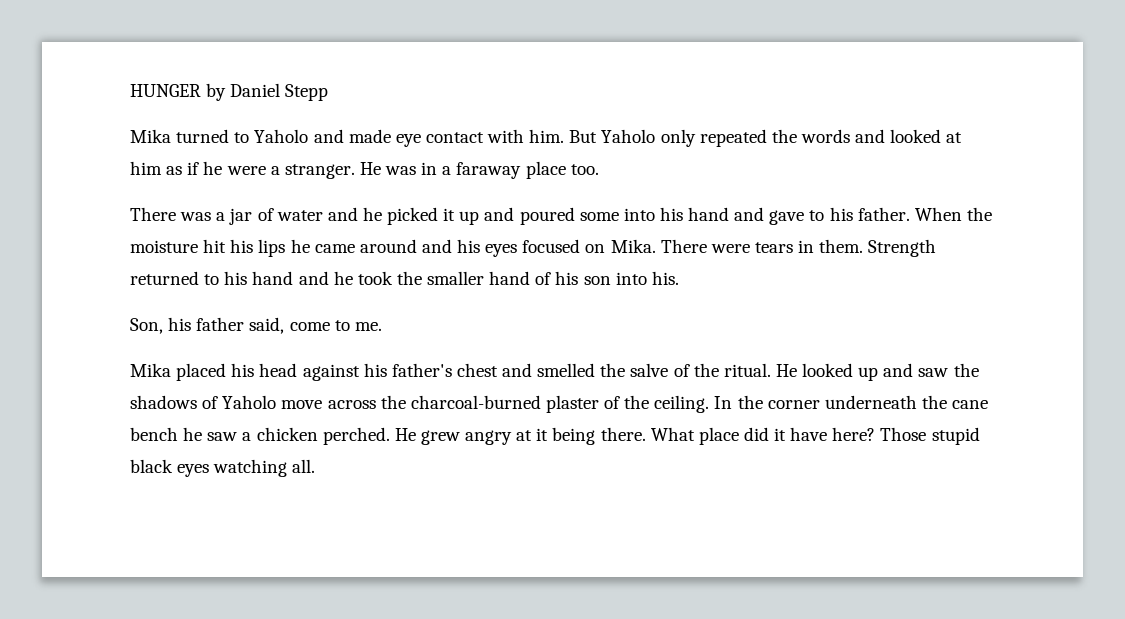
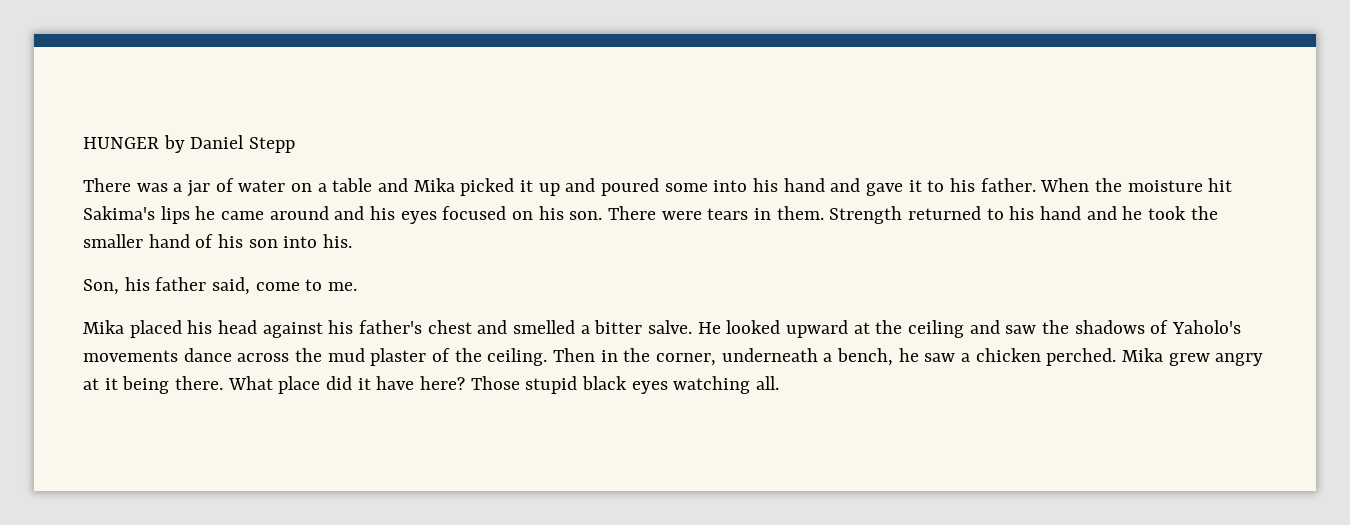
[130,129,963,147] [130,161,599,179] // Mika turned to Yaholo and made eye contact with him. But Yaholo only repeated the words and looked at him as if he were a stranger. He was in a faraway place too. -> (296, 145) none
[327,207,382,221] and he -> [291,178,455,192] on a table and Mika
(805, 217) none -> [908,180,922,192] it
[230,239,254,253] his -> [83,206,155,220] Sakima's
[610,239,656,253] Mika. -> [538,206,603,220] his son.
[600,363,879,381] the salve of the ritual. He looked up -> [580,320,965,338] a bitter salve. He looked upward at the ceiling
[222,395,323,409] Yaholo move -> [1172,320,1242,334] [83,348,232,362] Yaholo's movements dance
[410,395,541,409] charcoal-burned -> [327,348,365,362] mud
[714,395,989,409] [130,427,178,441] In the corner underneath the cane bench -> [553,348,894,366] Then in the corner, underneath a bench,
[394,428,416,441] He -> [1122,348,1164,362] Mika

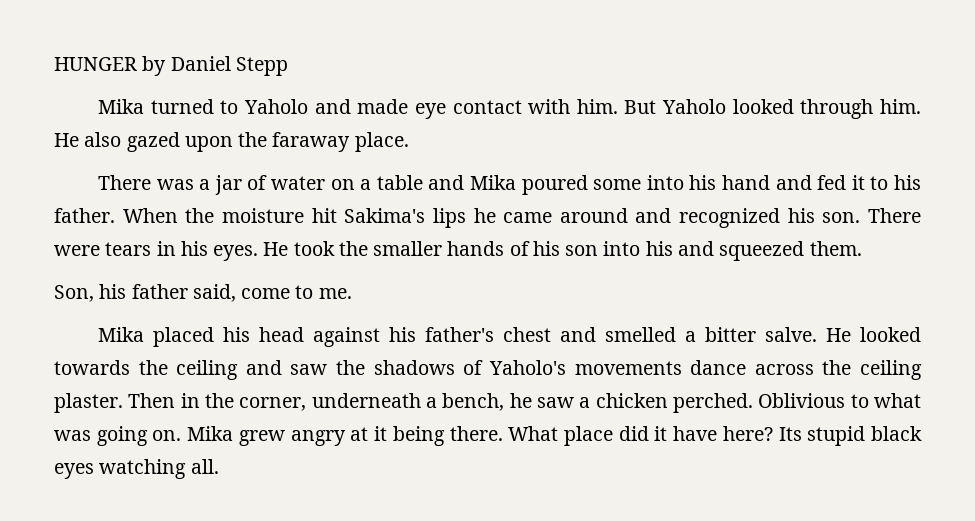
(296, 145) none -> [98,99,921,119] [54,132,409,152] // Mika turned to Yaholo and made eye contact with him. But Yaholo looked through him. He also gazed upon the faraway place.
[460,178,596,196] picked it up and -> (517, 182) none
[866,183,904,196] gave -> [817,175,847,190] fed
[370,206,534,224] his eyes focused on -> [679,208,781,228] recognized
[776,206,1143,224] them. Strength returned to his hand and he -> [180,241,289,261] his eyes. He
[148,234,190,248] hand -> [447,241,505,256] hands
[323,234,353,248] his. -> [645,241,862,261] his and squeezed them.
[786,320,870,338] upward at -> [54,360,130,375] towards
[327,348,548,366] mud plaster of the ceiling. -> [860,360,923,380] [54,393,123,413] ceiling plaster.
(1117, 357) none -> [758,393,922,408] [54,426,182,446] Oblivious to what was going on.
[470,376,520,390] Those -> [778,427,802,441] Its

